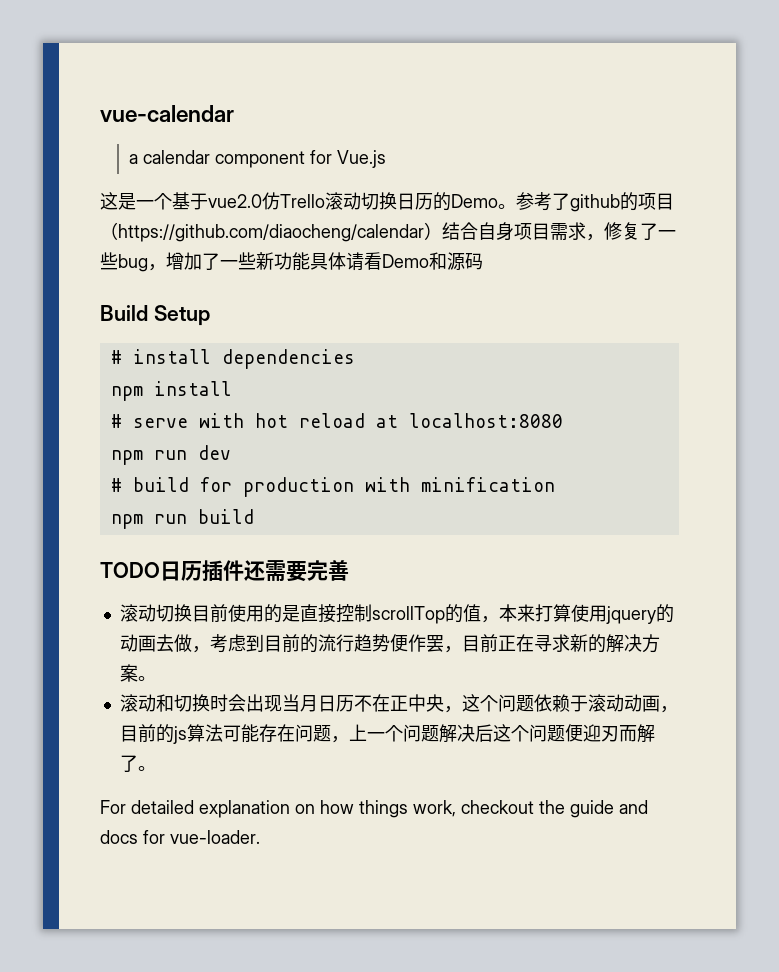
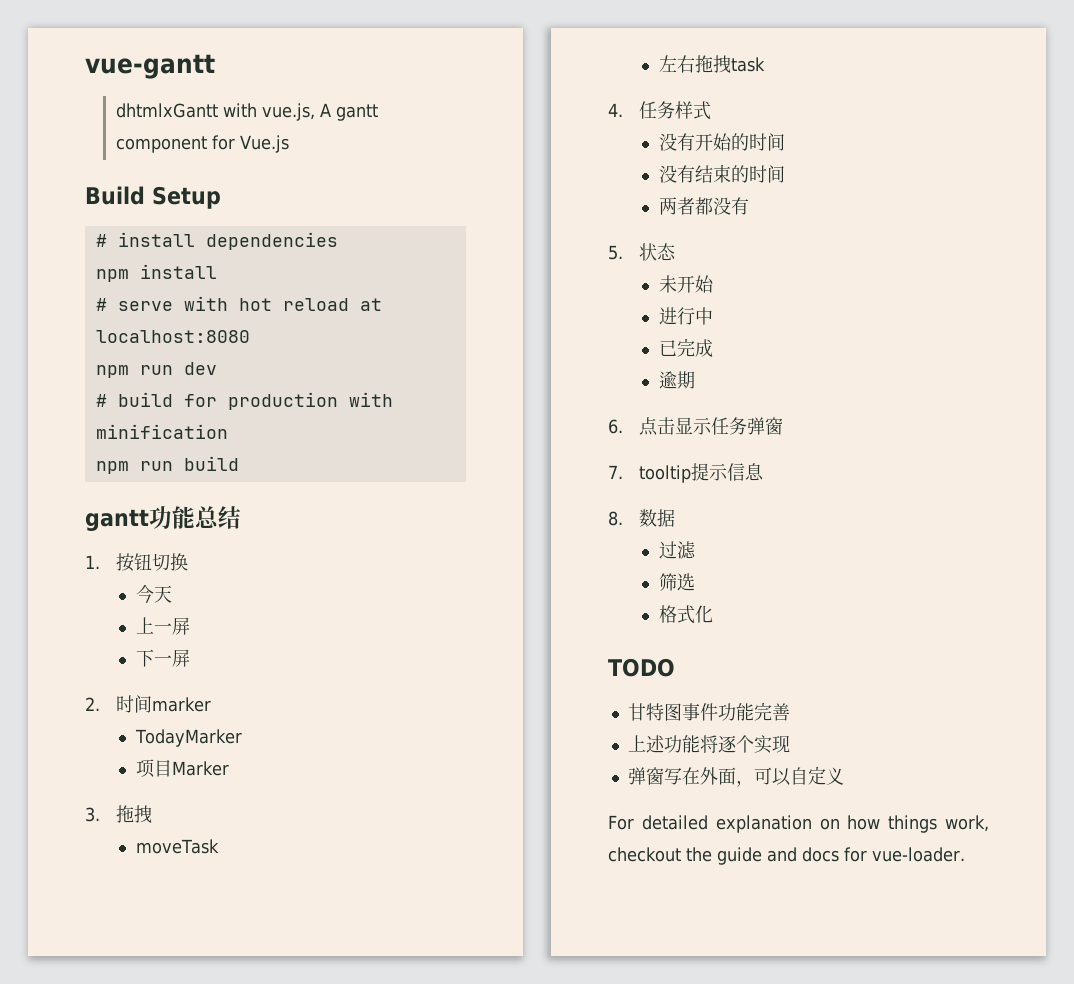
[100,105,234,122] [129,150,387,168] [100,192,674,212] [100,222,676,242] [100,252,483,272] vue-calendar // a calendar component for Vue.js // 这是一个基于vue2.0仿Trello滚动切换日历的Demo。参考了github的项目（https://github.com/diaocheng/calendar）结合自身项目需求，修复了一些bug，增加了一些新功能具体请看Demo和源码 -> [85,54,215,79] [115,103,378,121] [115,135,289,153] vue-gantt // dhtmlxGantt with vue.js, A gantt component for Vue.js
[100,560,349,582] [119,604,674,624] [119,634,660,653] [119,664,156,682] [119,694,678,713] [119,724,655,744] [119,755,156,772] TODO日历插件还需要完善 // 滚动切换目前使用的是直接控制scrollTop的值，本来打算使用jquery的动画去做，考虑到目前的流行趋势便作罢，目前正在寻求新的解决方案。 // 滚动和切换时会出现当月日历不在正中央，这个问题依赖于滚动动画，目前的js算法可能存在问题，上一个问题解决后这个问题便迎刃而解了。 -> [85,506,241,531] [85,553,188,572] [135,585,172,604] [135,617,190,635] [135,649,190,667] [85,695,211,713] [134,729,243,747] [135,759,229,778] [85,805,152,823] [135,839,220,854] [658,55,765,73] [608,101,711,120] [658,133,785,151] [658,165,785,183] [658,197,749,215] [608,243,676,261] [658,275,714,293] [658,307,713,325] [658,338,713,357] [658,371,695,389] [608,417,783,436] [608,463,764,483] [608,509,675,527] [658,541,696,559] [658,573,695,591] [658,605,713,624] [608,658,675,677] [627,702,790,721] [627,735,790,754] [627,766,844,787] gantt功能总结 // 1.按钮切换 // 今天 // 上一屏 // 下一屏 // 2.时间marker // TodayMarker // 项目Marker // 3.拖拽 // moveTask // 左右拖拽task // 4.任务样式 // 没有开始的时间 // 没有结束的时间 // 两者都没有 // 5.状态 // 未开始 // 进行中 // 已完成 // 逾期 // 6.点击显示任务弹窗 // 7. tooltip提示信息 // 8.数据 // 过滤 // 筛选 // 格式化 // TODO // 甘特图事件功能完善 // 上述功能将逐个实现 // 弹窗写在外面，可以自定义

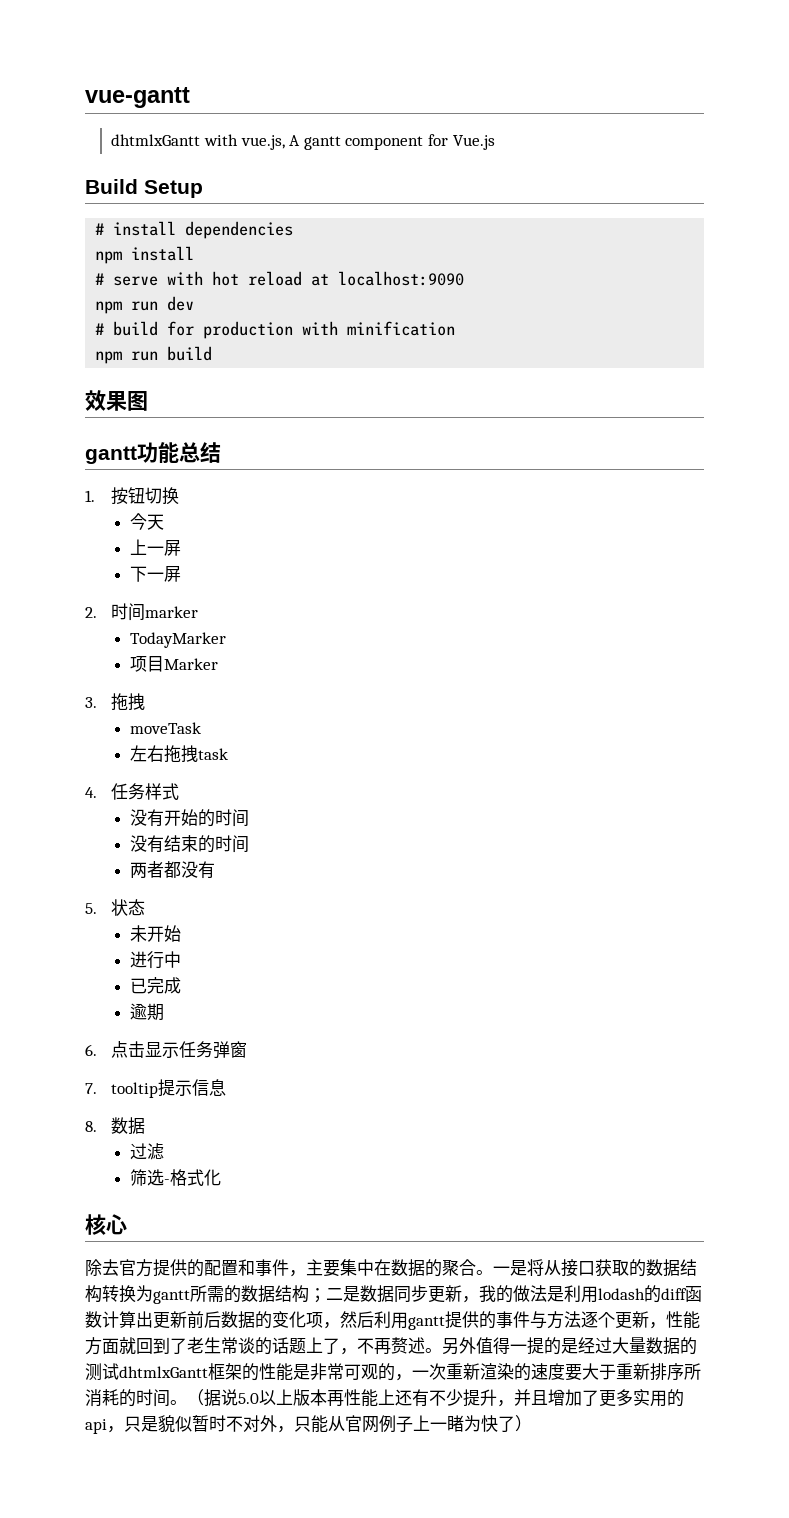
[95,330,250,343] localhost:8080 -> [338,271,465,286] localhost:9090
(239, 463) none -> [85,390,148,411] // 效果图
(695, 582) // -> [164,1179,171,1184] -
[608,658,675,677] [627,702,790,721] [627,735,790,754] [627,766,844,787] [608,815,989,833] [608,847,965,865] TODO // 甘特图事件功能完善 // 上述功能将逐个实现 // 弹窗写在外面，可以自定义 // For detailed explanation on how things work, checkout the guide and docs for vue-loader. -> [85,1214,127,1235] [85,1259,697,1277] [85,1285,702,1304] [85,1311,700,1330] [85,1337,697,1355] [85,1363,701,1381] [85,1389,684,1407] [85,1415,532,1434] 核心 // 除去官方提供的配置和事件，主要集中在数据的聚合。一是将从接口获取的数据结构转换为gantt所需的数据结构；二是数据同步更新，我的做法是利用lodash的diff函数计算出更新前后数据的变化项，然后利用gantt提供的事件与方法逐个更新，性能方面就回到了老生常谈的话题上了，不再赘述。另外值得一提的是经过大量数据的测试dhtmlxGantt框架的性能是非常可观的，一次重新渲染的速度要大于重新排序所消耗的时间。（据说5.0以上版本再性能上还有不少提升，并且增加了更多实用的api，只是貌似暂时不对外，只能从官网例子上一睹为快了）

